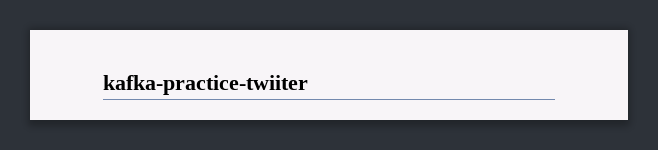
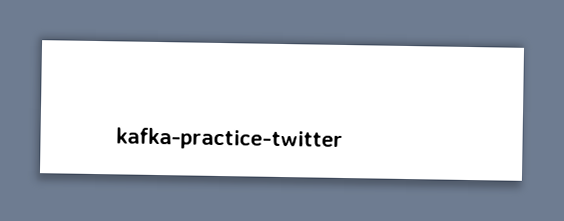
[103,75,308,95] kafka-practice-twiiter -> [116,127,343,151] kafka-practice-twitter

